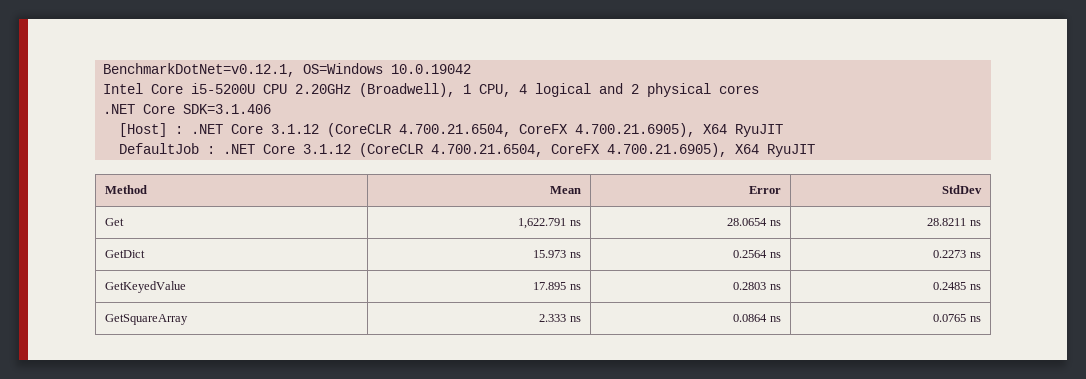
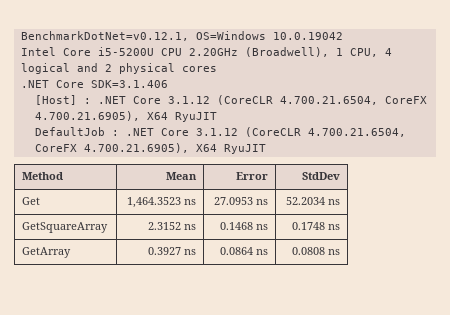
[518,218,581,229] [727,218,781,226] [927,218,981,226] [105,250,146,258] [533,250,581,258] [733,250,781,258] [933,250,981,258] [105,281,187,293] [533,282,581,290] [733,282,781,290] [933,282,981,290] [105,314,189,325] [539,314,567,322] 1,622.791 ns | 28.0654 ns | 28.8211 ns // GetDict | 15.973 ns | 0.2564 ns | 0.2273 ns // GetKeyedValue | 17.895 ns | 0.2803 ns | 0.2485 ns // GetSquareArray | 2.333 -> [126,197,196,208] [213,197,268,205] [285,197,340,205] [22,222,109,233] [147,222,196,230] [219,222,268,230] [291,222,340,230] [22,247,72,258] [147,247,181,255] 1,464.3523 ns | 27.0953 ns | 52.2034 ns // GetSquareArray | 2.3152 ns | 0.1468 ns | 0.1748 ns // GetArray | 0.3927
[933,314,967,322] 0.0765 -> [291,247,325,255] 0.0808

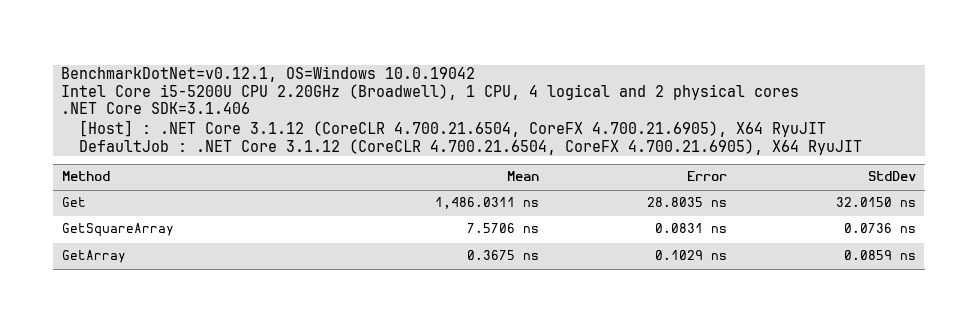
[126,197,196,208] [213,197,268,205] [285,197,325,205] 1,464.3523 ns | 27.0953 ns | 52.2034 -> [435,197,540,209] [647,197,728,207] [836,197,893,207] 1,486.0311 ns | 28.8035 ns | 32.0150
[147,222,196,230] [219,222,268,230] [291,222,325,230] 2.3152 ns | 0.1468 ns | 0.1748 -> [467,223,540,233] [655,223,728,233] [844,223,893,233] 7.5706 ns | 0.0831 ns | 0.0736
[147,247,196,255] [219,247,268,255] [291,247,325,255] 0.3927 ns | 0.0864 ns | 0.0808 -> [467,250,540,260] [655,250,728,260] [844,250,893,260] 0.3675 ns | 0.1029 ns | 0.0859

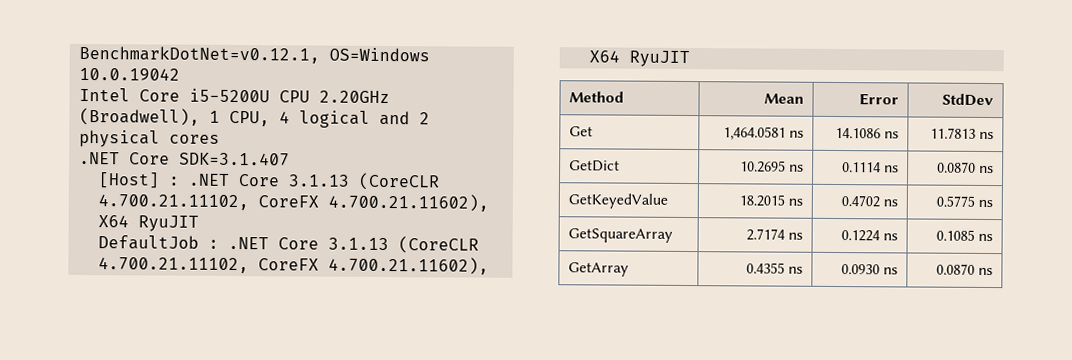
[151,102,251,114] SDK=3.1.406 -> [179,152,291,166] SDK=3.1.407
[250,121,728,137] 3.1.12 (CoreCLR 4.700.21.6504, CoreFX 4.700.21.6905), -> [288,172,441,191] [98,193,490,212] 3.1.13 (CoreCLR 4.700.21.11102, CoreFX 4.700.21.11602),
[286,139,764,155] 3.1.12 (CoreCLR 4.700.21.6504, CoreFX 4.700.21.6905), -> [328,236,480,254] [98,256,490,275] 3.1.13 (CoreCLR 4.700.21.11102, CoreFX 4.700.21.11602),
[435,197,540,209] [647,197,728,207] [836,197,893,207] 1,486.0311 ns | 28.8035 ns | 32.0150 -> [723,126,805,141] [835,127,900,139] [930,127,995,140] [568,160,620,172] [740,160,805,173] [842,162,900,173] [937,161,995,174] [567,193,668,209] [739,194,804,207] [841,195,899,208] [936,195,976,207] 1,464.0581 ns | 14.1086 ns | 11.7813 ns // GetDict | 10.2695 ns | 0.1114 ns | 0.0870 ns // GetKeyedValue | 18.2015 ns | 0.4702 ns | 0.5775
[467,223,540,233] [655,223,728,233] [844,223,893,233] 7.5706 ns | 0.0831 ns | 0.0736 -> [746,228,804,241] [841,230,899,242] [936,229,976,241] 2.7174 ns | 0.1224 ns | 0.1085
[467,250,540,260] [655,250,728,260] [844,250,893,260] 0.3675 ns | 0.1029 ns | 0.0859 -> [746,262,804,274] [841,264,899,275] [936,263,976,275] 0.4355 ns | 0.0930 ns | 0.0870

